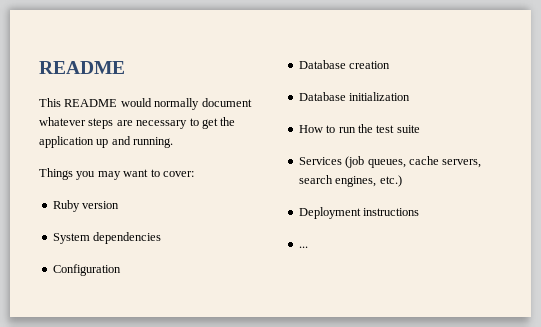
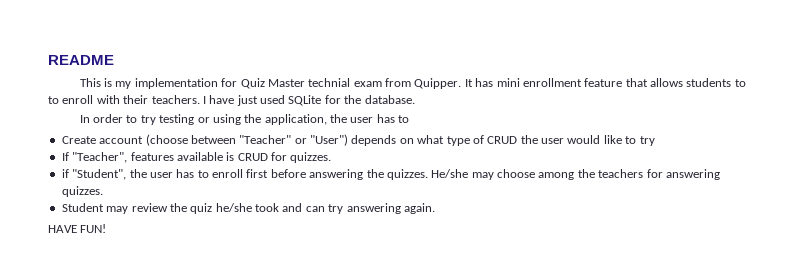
[64,98,252,110] [39,117,236,129] [39,136,174,148] [39,168,194,180] [52,200,120,212] [52,232,162,244] [52,264,121,276] [298,60,391,69] [298,92,411,101] [298,124,420,133] [298,156,482,168] [298,175,402,187] [298,207,420,219] [298,246,308,248] README would normally document whatever steps are necessary to get the application up and running. // Things you may want to cover: // Ruby version // System dependencies // Configuration // Database creation // Database initialization // How to run the test suite // Services (job queues, cache servers, search engines, etc.) // Deployment instructions // ... -> [104,78,746,89] [48,95,415,106] [79,114,410,125] [61,134,655,146] [61,152,332,163] [61,169,720,180] [61,186,103,197] [61,203,435,214] [48,224,107,233] is my implementation for Quiz Master technial exam from Quipper. It has mini enrollment feature that allows students to to enroll with their teachers. I have just used SQLite for the database. // In order to try testing or using the application, the user has to // Create account (choose between "Teacher" or "User") depends on what type of CRUD the user would like to try // If "Teacher", features available is CRUD for quizzes. // if "Student", the user has to enroll first before answering the quizzes. He/she may choose among the teachers for answering quizzes. // Student may review the quiz he/she took and can try answering again. // HAVE FUN!

